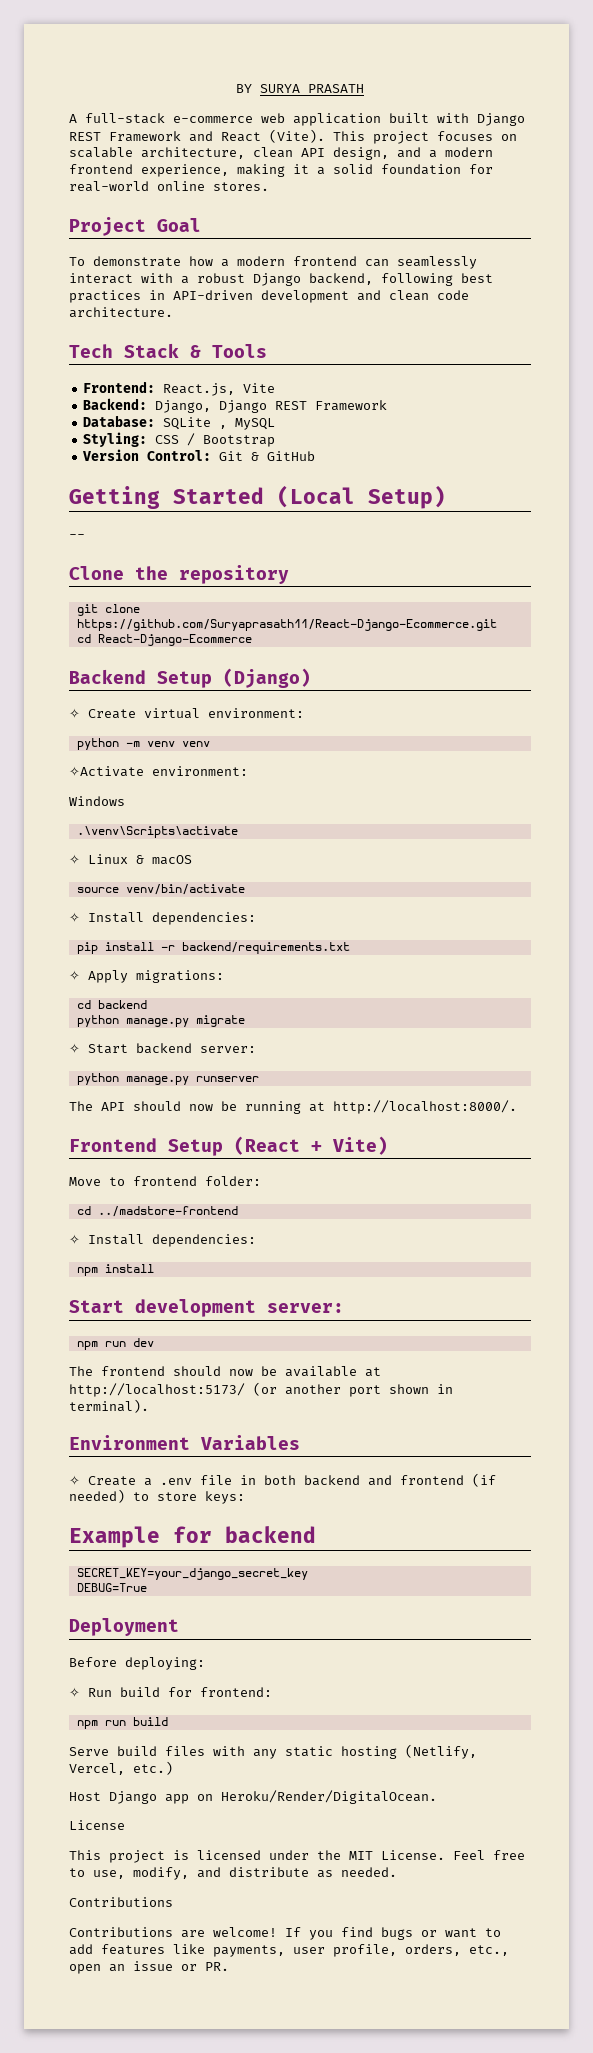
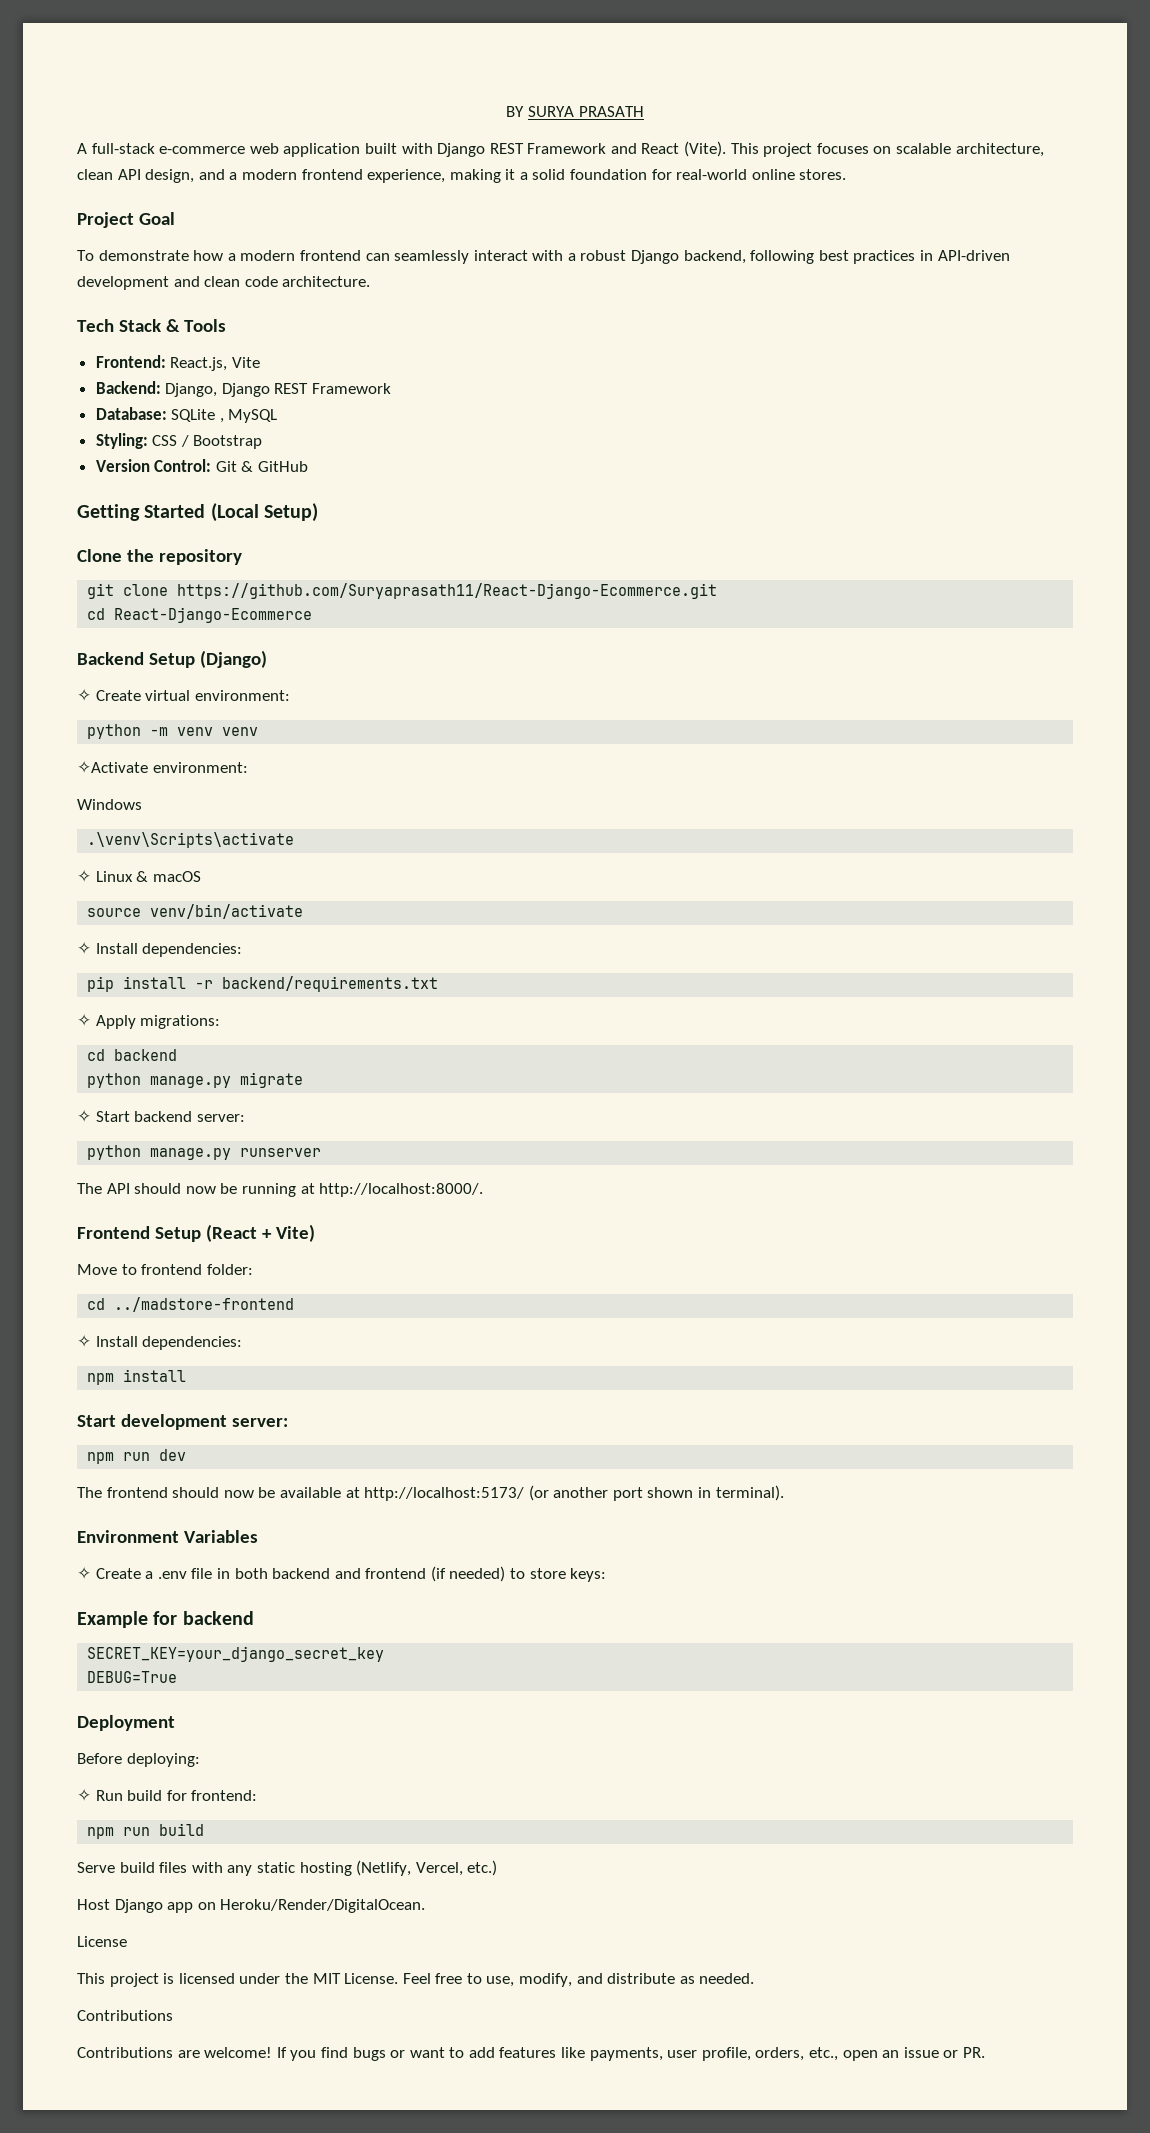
[69,534,85,539] // -- -> (318, 512) none

